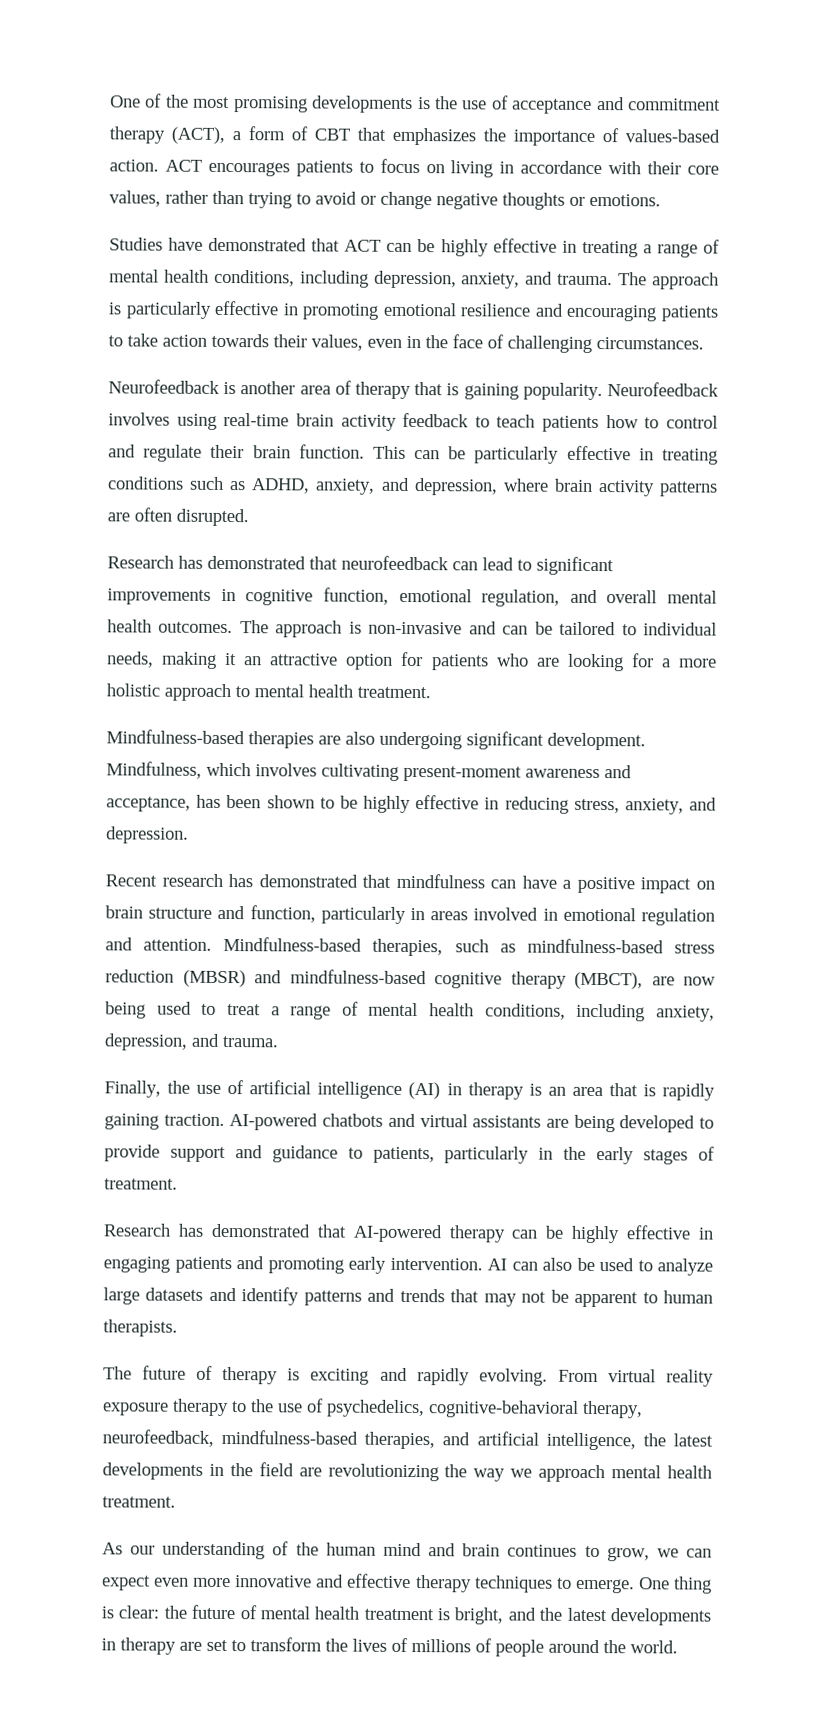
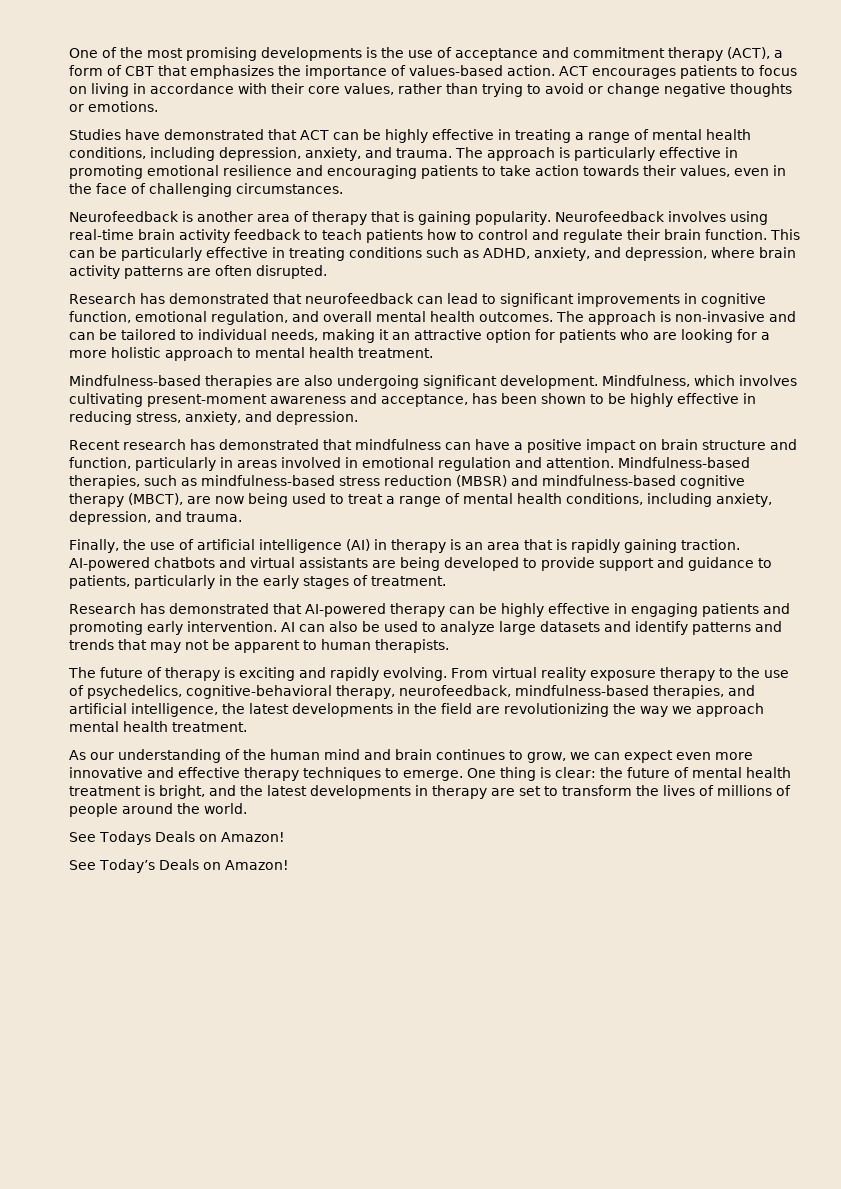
(678, 1647) none -> [69,831,285,845] [69,859,289,873] // See Todays Deals on Amazon! // See Today’s Deals on Amazon!

